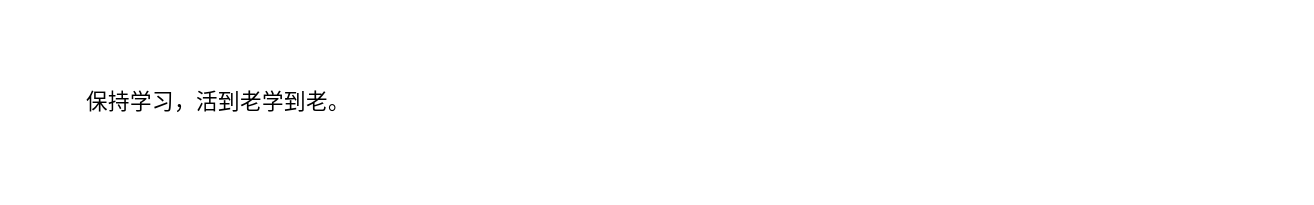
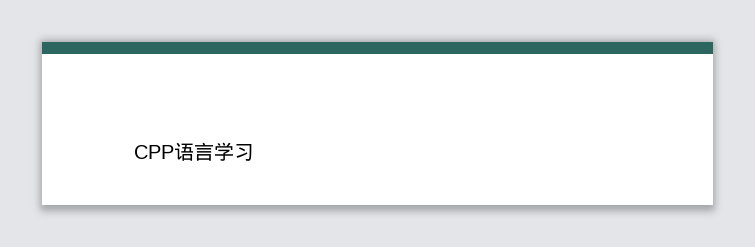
[86,90,350,113] 保持学习，活到老学到老。 -> [134,142,254,161] CPP语言学习

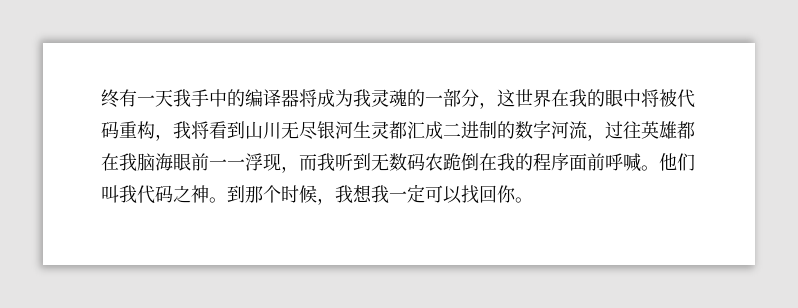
[134,142,254,161] CPP语言学习 -> [101,89,695,109] [101,120,695,141] [101,153,695,173] [101,184,533,205] 终有一天我手中的编译器将成为我灵魂的一部分，这世界在我的眼中将被代码重构，我将看到山川无尽银河生灵都汇成二进制的数字河流，过往英雄都在我脑海眼前一一浮现，而我听到无数码农跪倒在我的程序面前呼喊。他们叫我代码之神。到那个时候，我想我一定可以找回你。

